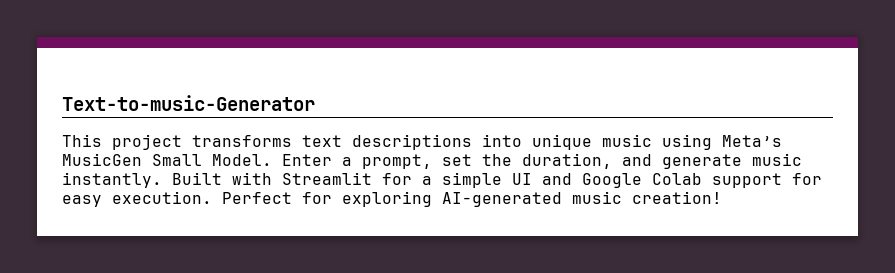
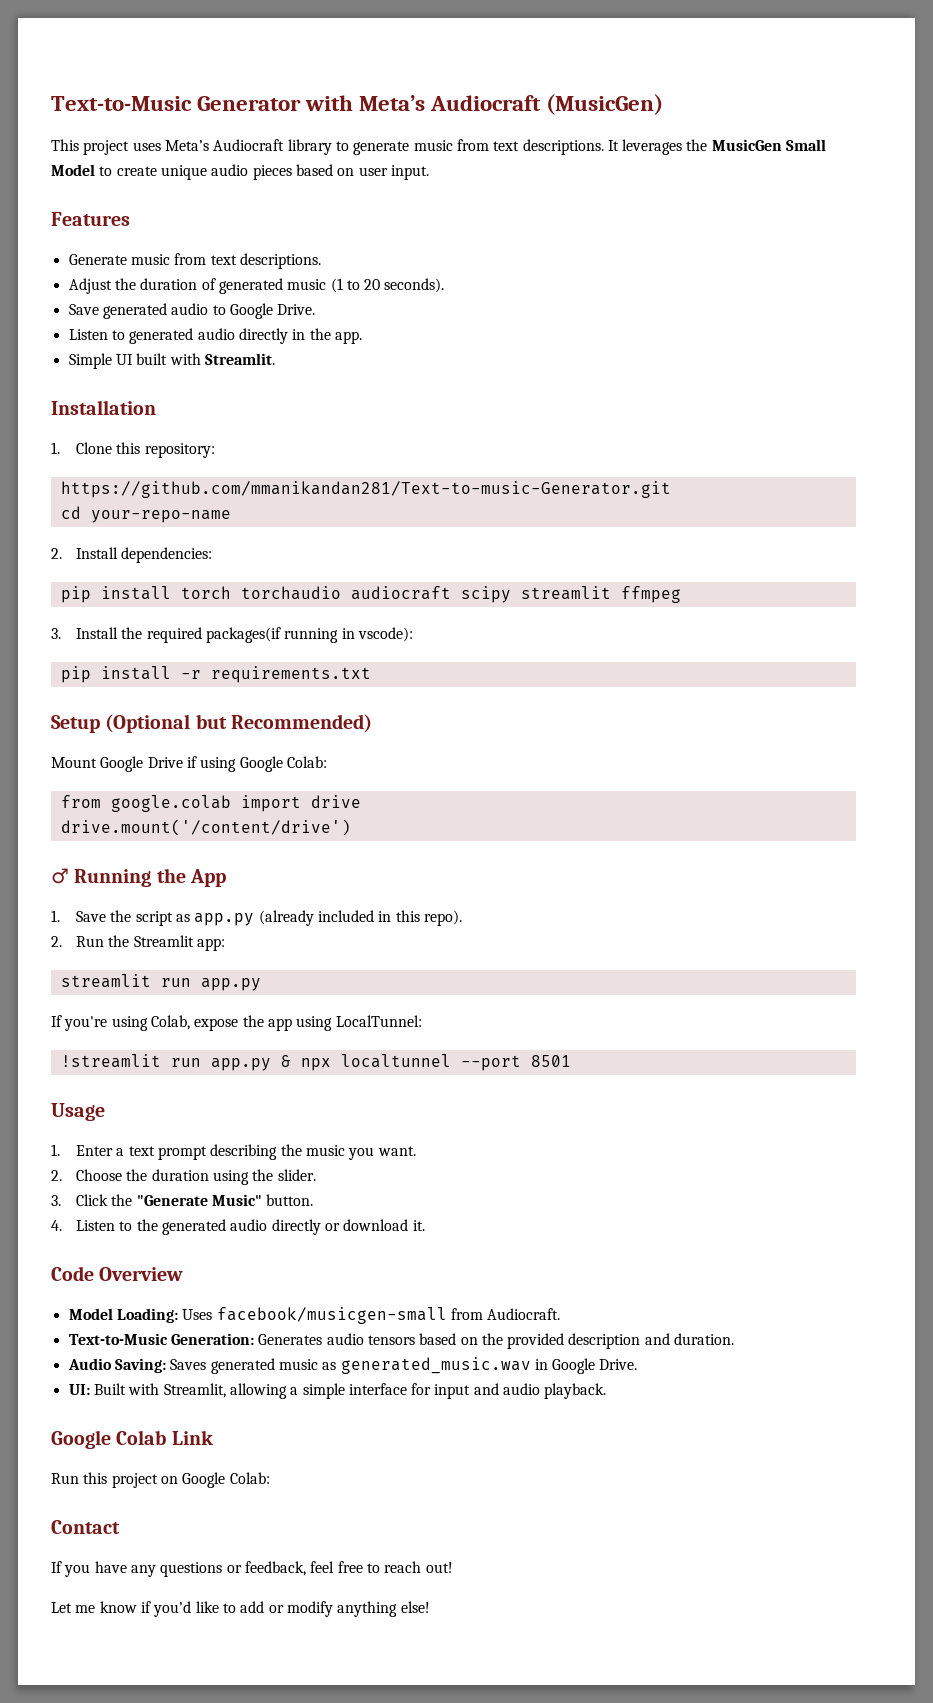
[62,95,315,111] [62,134,782,150] [62,153,802,169] [62,172,822,188] [62,191,722,207] Text-to-music-Generator // This project transforms text descriptions into unique music using Meta’s MusicGen Small Model. Enter a prompt, set the duration, and generate music instantly. Built with Streamlit for a simple UI and Google Colab support for easy execution. Perfect for exploring AI-generated music creation! -> [51,94,664,115] [51,139,827,155] [51,164,429,180] [51,212,130,226] [68,253,321,269] [68,278,445,294] [68,303,316,319] [68,328,362,344] [68,353,275,369] [51,400,156,415] [51,442,215,458] [60,481,671,498] [60,506,231,523] [51,547,213,563] [60,586,681,603] [51,627,414,643] [60,666,371,683] [51,714,373,733] [51,756,327,772] [60,795,361,812] [60,819,351,836] [51,868,227,887] [51,910,462,926] [51,935,226,951] [60,974,261,991] [51,1015,422,1031] [60,1054,571,1071] [51,1103,105,1121] [51,1144,416,1160] [51,1169,316,1185] [51,1194,314,1206] [51,1219,425,1235] [51,1266,184,1281] [68,1307,561,1324] [68,1333,735,1349] [67,1357,638,1374] [68,1383,607,1399] [51,1430,213,1449] [51,1472,270,1488] [51,1520,120,1534] [51,1561,453,1577] [51,1601,430,1617] Text-to-Music Generator with Meta’s Audiocraft (MusicGen) // This project uses Meta’s Audiocraft library to generate music from text descriptions. It leverages the MusicGen Small Model to create unique audio pieces based on user input. // Features // Generate music from text descriptions. // Adjust the duration of generated music (1 to 20 seconds). // Save generated audio to Google Drive. // Listen to generated audio directly in the app. // Simple UI built with Streamlit. // Installation // 1. Clone this repository: // https://github.com/mmanikandan281/Text-to-music-Generator.git // cd your-repo-name // 2. Install dependencies: // pip install torch torchaudio audiocraft scipy streamlit ffmpeg // 3. Install the required packages(if running in vscode): // pip install -r requirements.txt // Setup (Optional but Recommended) // Mount Google Drive if using Google Colab: // from google.colab import drive // drive.mount('/content/drive') // ♂ Running the App // 1. Save the script as app.py (already included in this repo). // 2. Run the Streamlit app: // streamlit run app.py // If you're using Colab, expose the app using LocalTunnel: // !streamlit run app.py & npx localtunnel --port 8501 // Usage // 1. Enter a text prompt describing the music you want. // 2. Choose the duration using the slider. // 3. Click the "Generate Music" button. // 4. Listen to the generated audio directly or download it. // Code Overview // Model Loading: Uses facebook/musicgen-small from Audiocraft. // Text-to-Music Generation: Generates audio tensors based on the provided description and duration. // Audio Saving: Saves generated music as generated_music.wav in Google Drive. // UI: Built with Streamlit, allowing a simple interface for input and audio playback. // Google Colab Link // Run this project on Google Colab: // Contact // If you have any questions or feedback, feel free to reach out! // Let me know if you’d like to add or modify anything else!

